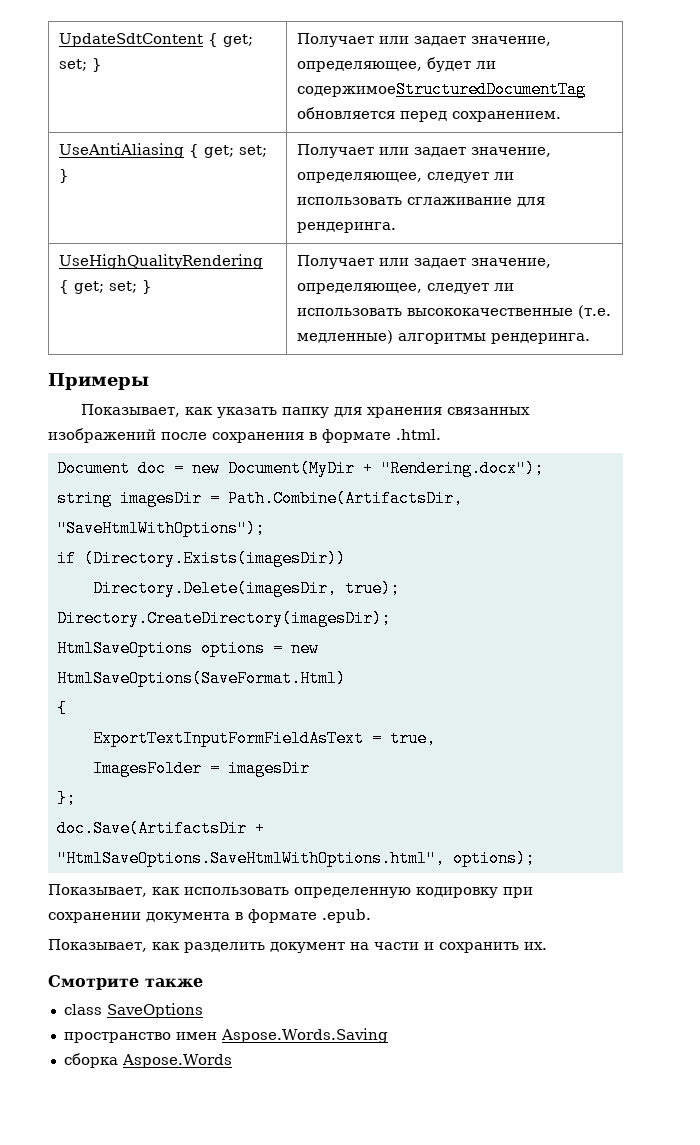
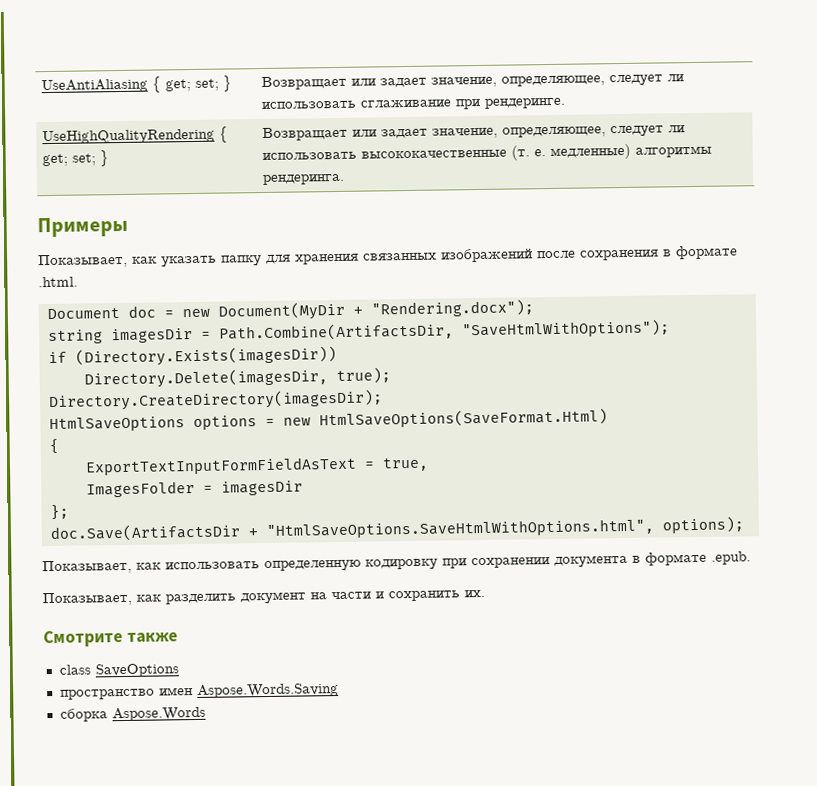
[59,33,254,47] [59,58,103,72] [297,33,552,47] [297,57,497,72] [297,81,587,98] [297,107,562,122] UpdateSdtContent { get; set; } | Получает или задает значение, определяющее, будет ли содержимоеStructuredDocumentTag обновляется перед сохранением. // -> (41, 86) none
[297,144,375,158] Получает -> [261,75,348,91] Возвращает
[517,197,546,207] [297,222,397,233] для рендеринга. -> [455,97,567,110] при рендеринге.
[297,255,375,269] Получает -> [262,126,349,142] Возвращает
[578,305,612,319] (т.е. -> [511,145,547,161] (т. е.

